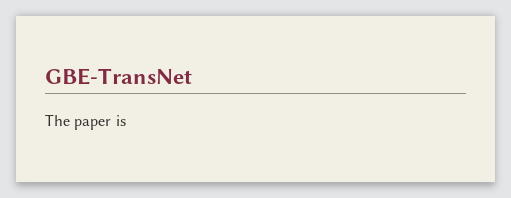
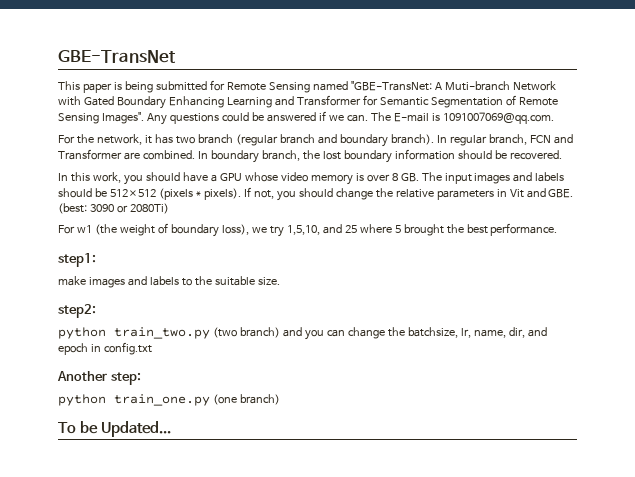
[45,114,70,126] The -> [58,81,80,90] This
(126, 120) none -> [124,80,556,93] [58,95,558,109] [58,111,554,125] [58,134,573,147] [58,149,562,163] [58,172,565,185] [58,187,574,201] [58,203,169,214] [58,223,558,237] [58,253,96,267] [58,276,280,288] [58,304,96,318] [58,327,547,340] [58,342,152,355] [57,371,141,385] [58,394,280,406] [58,421,172,437] being submitted for Remote Sensing named "GBE-TransNet: A Muti-branch Network with Gated Boundary Enhancing Learning and Transformer for Semantic Segmentation of Remote Sensing Images". Any questions could be answered if we can. The E-mail is 1091007069@qq.com. // For the network, it has two branch (regular branch and boundary branch). In regular branch, FCN and Transformer are combined. In boundary branch, the lost boundary information should be recovered. // In this work, you should have a GPU whose video memory is over 8 GB. The input images and labels should be 512×512 (pixels * pixels). If not, you should change the relative parameters in Vit and GBE. (best: 3090 or 2080Ti) // For w1 (the weight of boundary loss), we try 1,5,10, and 25 where 5 brought the best performance. // step1: // make images and labels to the suitable size. // step2: // python train_two.py (two branch) and you can change the batchsize, lr, name, dir, and epoch in config.txt // Another step: // python train_one.py (one branch) // To be Updated...

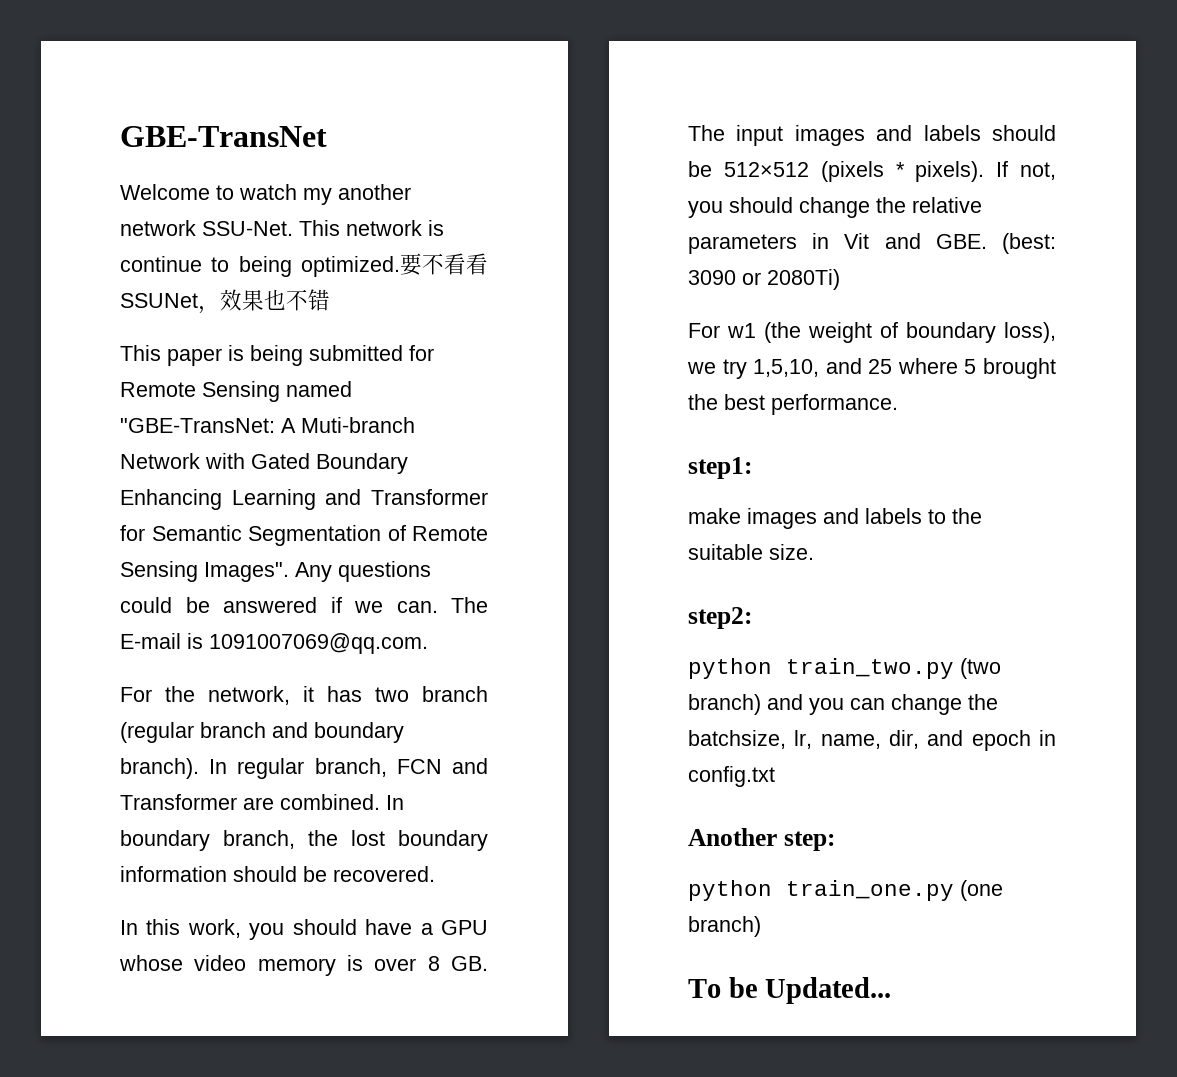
(176, 56) none -> [120,184,411,205] [120,220,444,236] [120,253,488,277] [120,289,330,314] // Welcome to watch my another network SSU-Net. This network is continue to being optimized.要不看看SSUNet，效果也不错

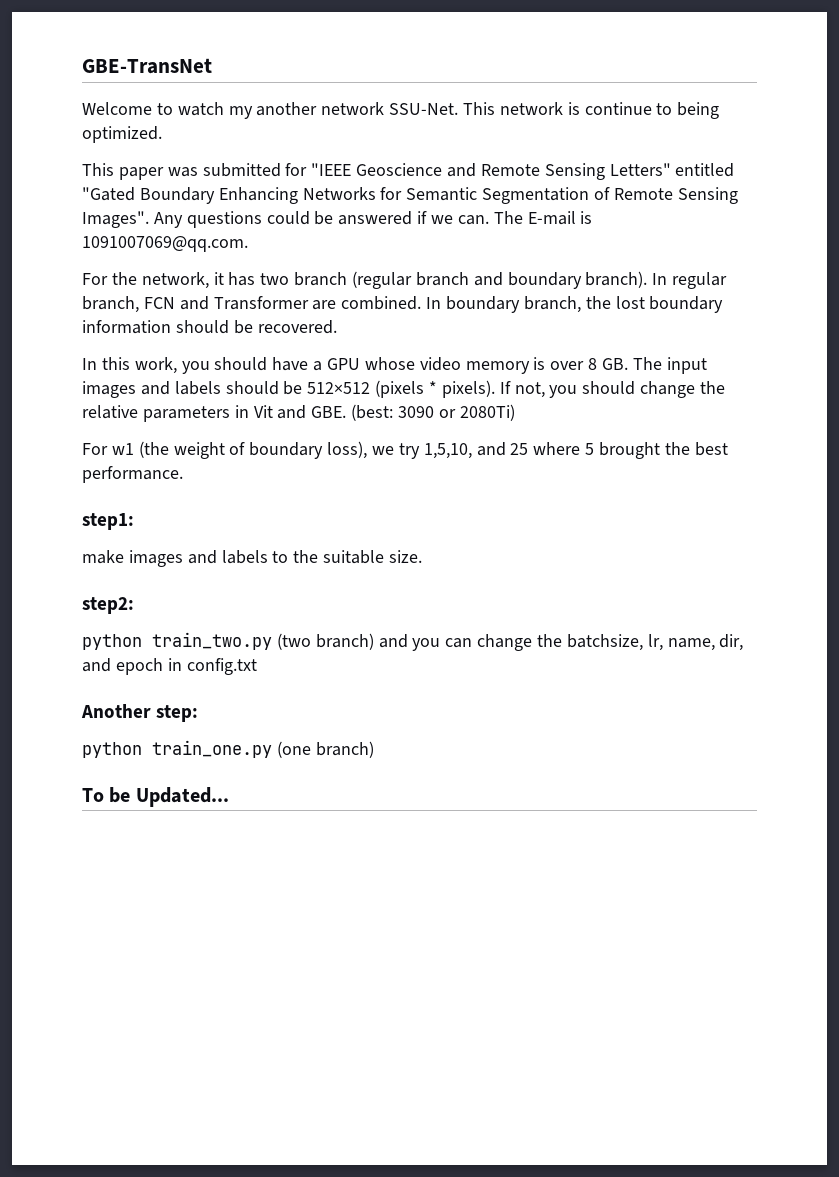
[400,253,488,276] [120,289,330,314] [120,345,434,366] [120,381,352,402] [120,417,415,433] [120,453,408,474] [120,489,488,510] 要不看看SSUNet，效果也不错 // This paper is being submitted for Remote Sensing named "GBE-TransNet: A Muti-branch Network with Gated Boundary Enhancing Learning and Transformer -> [82,163,735,180] [82,187,376,204] // This paper was submitted for "IEEE Geoscience and Remote Sensing Letters" entitled "Gated Boundary Enhancing Networks

